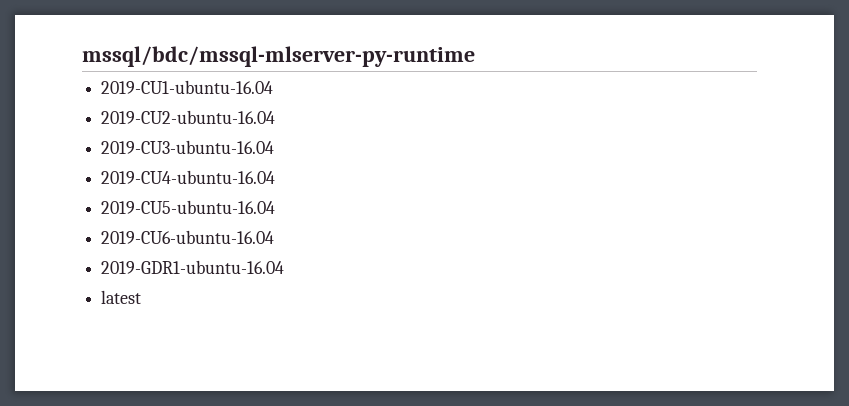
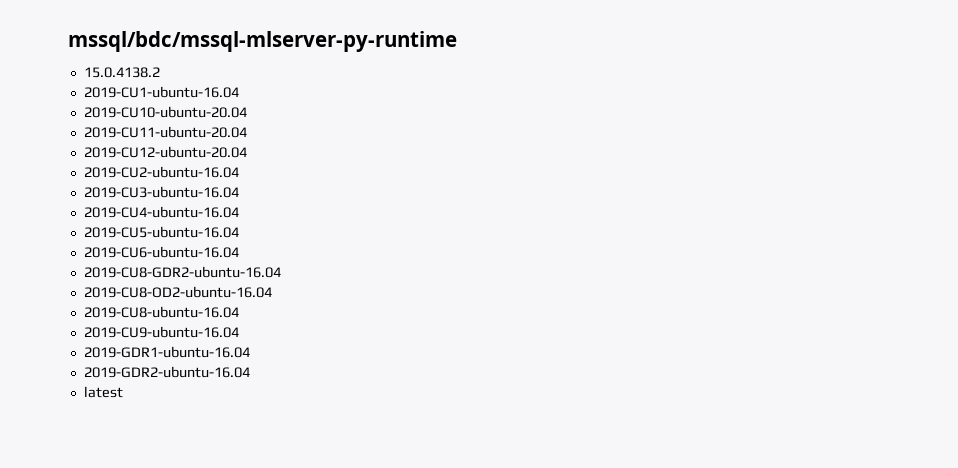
(475, 56) none -> [83,67,160,78] // 15.0.4138.2
(274, 87) none -> [83,106,247,118] [83,126,247,138] [83,146,247,158] // 2019-CU10-ubuntu-20.04 // 2019-CU11-ubuntu-20.04 // 2019-CU12-ubuntu-20.04
(275, 237) none -> [83,266,281,278] [83,286,272,298] [83,306,239,318] [83,326,239,338] // 2019-CU8-GDR2-ubuntu-16.04 // 2019-CU8-OD2-ubuntu-16.04 // 2019-CU8-ubuntu-16.04 // 2019-CU9-ubuntu-16.04
(285, 267) none -> [83,366,250,378] // 2019-GDR2-ubuntu-16.04

